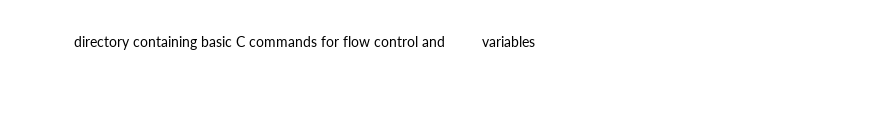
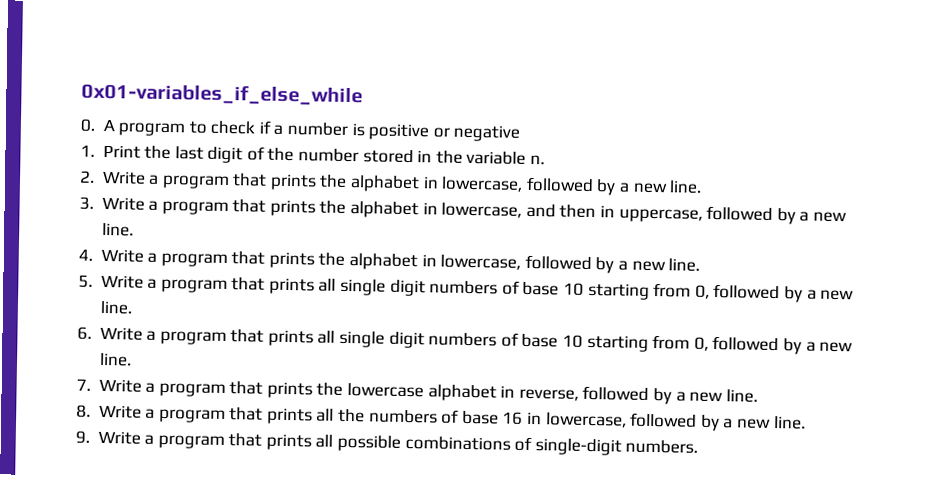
[74,36,535,50] directory containing basic C commands for flow control and variables -> [81,82,363,107] [80,118,521,142] [80,144,545,165] [79,170,703,196] [79,196,847,225] [101,222,134,237] [78,248,701,274] [78,274,855,303] [99,300,133,315] [77,326,854,355] [98,352,132,367] [76,378,758,405] [76,404,806,432] [75,430,699,456] 0x01-variables_if_else_while // 0. A program to check if a number is positive or negative // 1. Print the last digit of the number stored in the variable n. // 2. Write a program that prints the alphabet in lowercase, followed by a new line. // 3. Write a program that prints the alphabet in lowercase, and then in uppercase, followed by a new line. // 4. Write a program that prints the alphabet in lowercase, followed by a new line. // 5. Write a program that prints all single digit numbers of base 10 starting from 0, followed by a new line. // 6. Write a program that prints all single digit numbers of base 10 starting from 0, followed by a new line. // 7. Write a program that prints the lowercase alphabet in reverse, followed by a new line. // 8. Write a program that prints all the numbers of base 16 in lowercase, followed by a new line. // 9. Write a program that prints all possible combinations of single-digit numbers.

